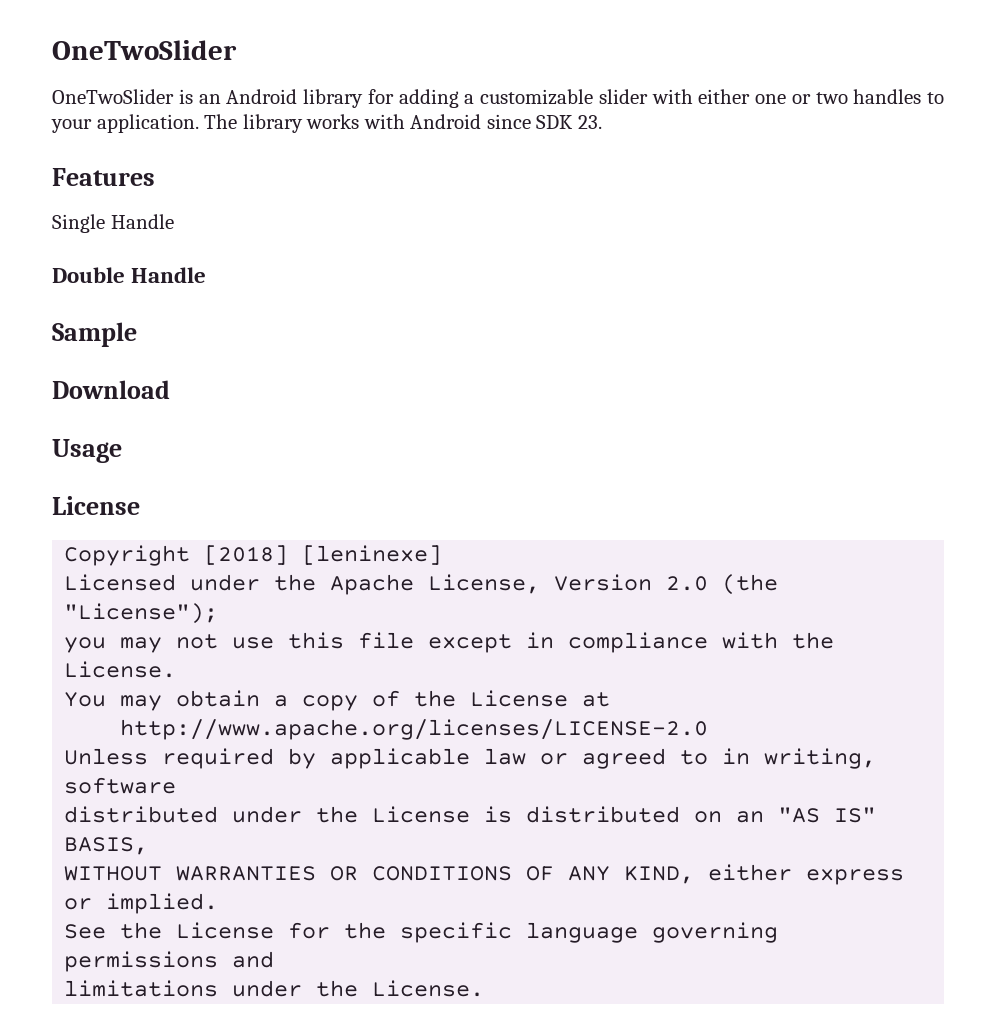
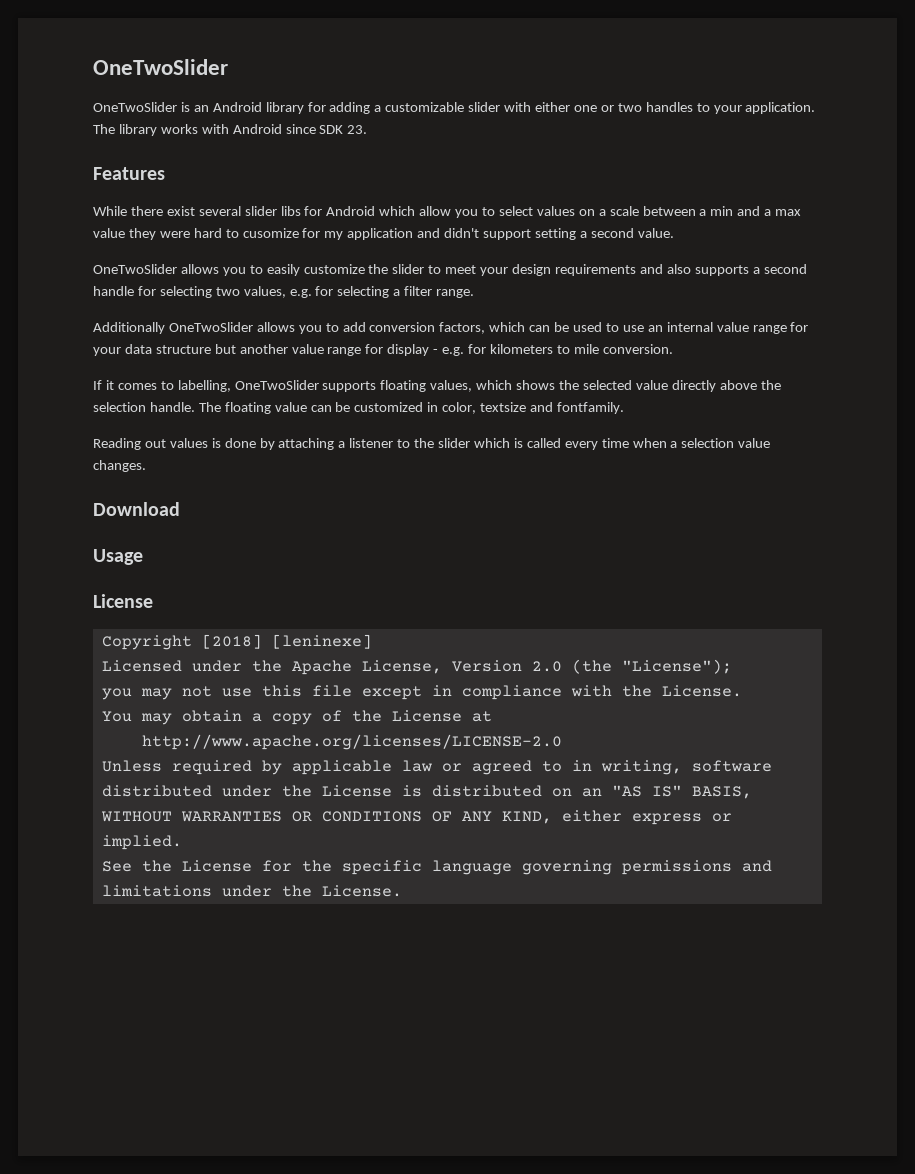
[52,214,174,233] [52,267,207,283] [52,322,137,347] Single Handle // Double Handle // Sample -> [93,206,802,218] [93,228,674,240] [93,264,807,276] [93,286,475,298] [93,322,809,334] [93,344,673,356] [93,380,781,392] [93,402,624,414] [93,438,771,450] [93,460,146,472] While there exist several slider libs for Android which allow you to select values on a scale between a min and a max value they were hard to cusomize for my application and didn't support setting a second value. // OneTwoSlider allows you to easily customize the slider to meet your design requirements and also supports a second handle for selecting two values, e.g. for selecting a filter range. // Additionally OneTwoSlider allows you to add conversion factors, which can be used to use an internal value range for your data structure but another value range for display - e.g. for kilometers to mile conversion. // If it comes to labelling, OneTwoSlider supports floating values, which shows the selected value directly above the selection handle. The floating value can be customized in color, textsize and fontfamily. // Reading out values is done by attaching a listener to the slider which is called every time when a selection value changes.

